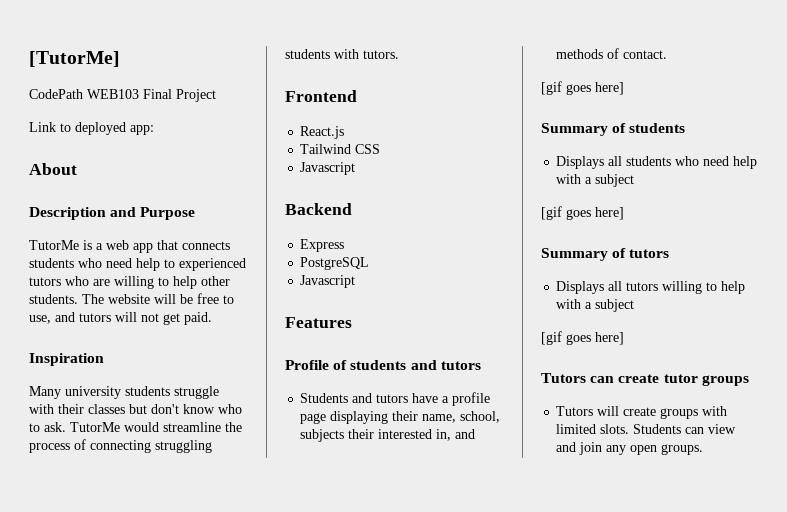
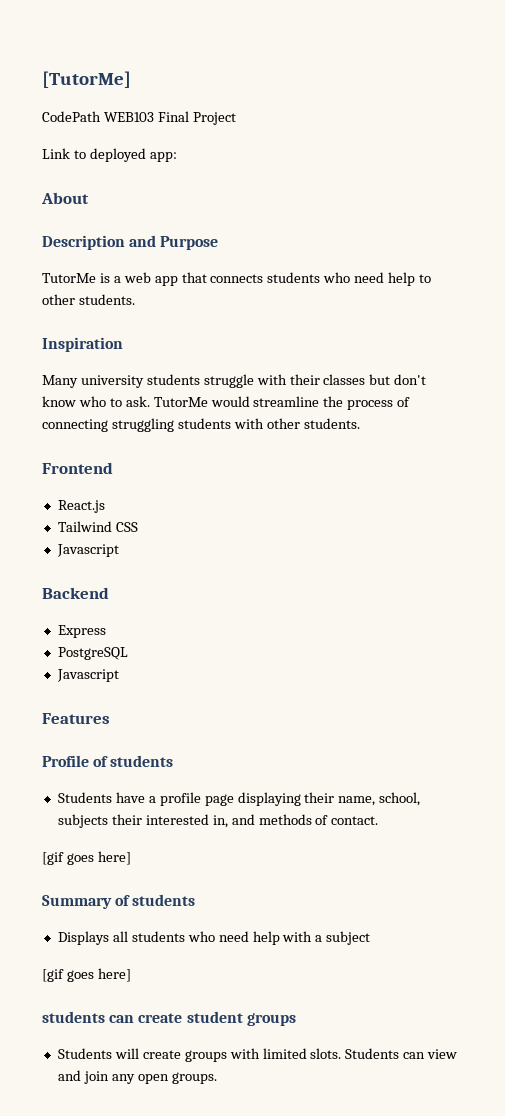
[179,258,246,271] [29,276,230,289] [29,293,234,304] [29,312,212,325] experienced tutors who are willing to help other students. The website will be free to use, and tutors will not get paid. -> [42,294,135,305] other students.
[363,50,399,59] tutors. -> [266,418,360,429] other students.
[410,360,481,370] [300,393,409,403] and tutors // Students and tutors -> [57,792,112,803] // Students
[541,248,670,261] [556,281,746,294] [556,299,635,312] [541,331,624,345] [541,373,586,383] Summary of tutors // Displays all tutors willing to help with a subject // [gif goes here] // Tutors -> [42,1011,105,1023] students
[663,374,698,383] tutor -> [186,1011,243,1023] student
[556,406,594,416] Tutors -> [57,1048,112,1059] Students

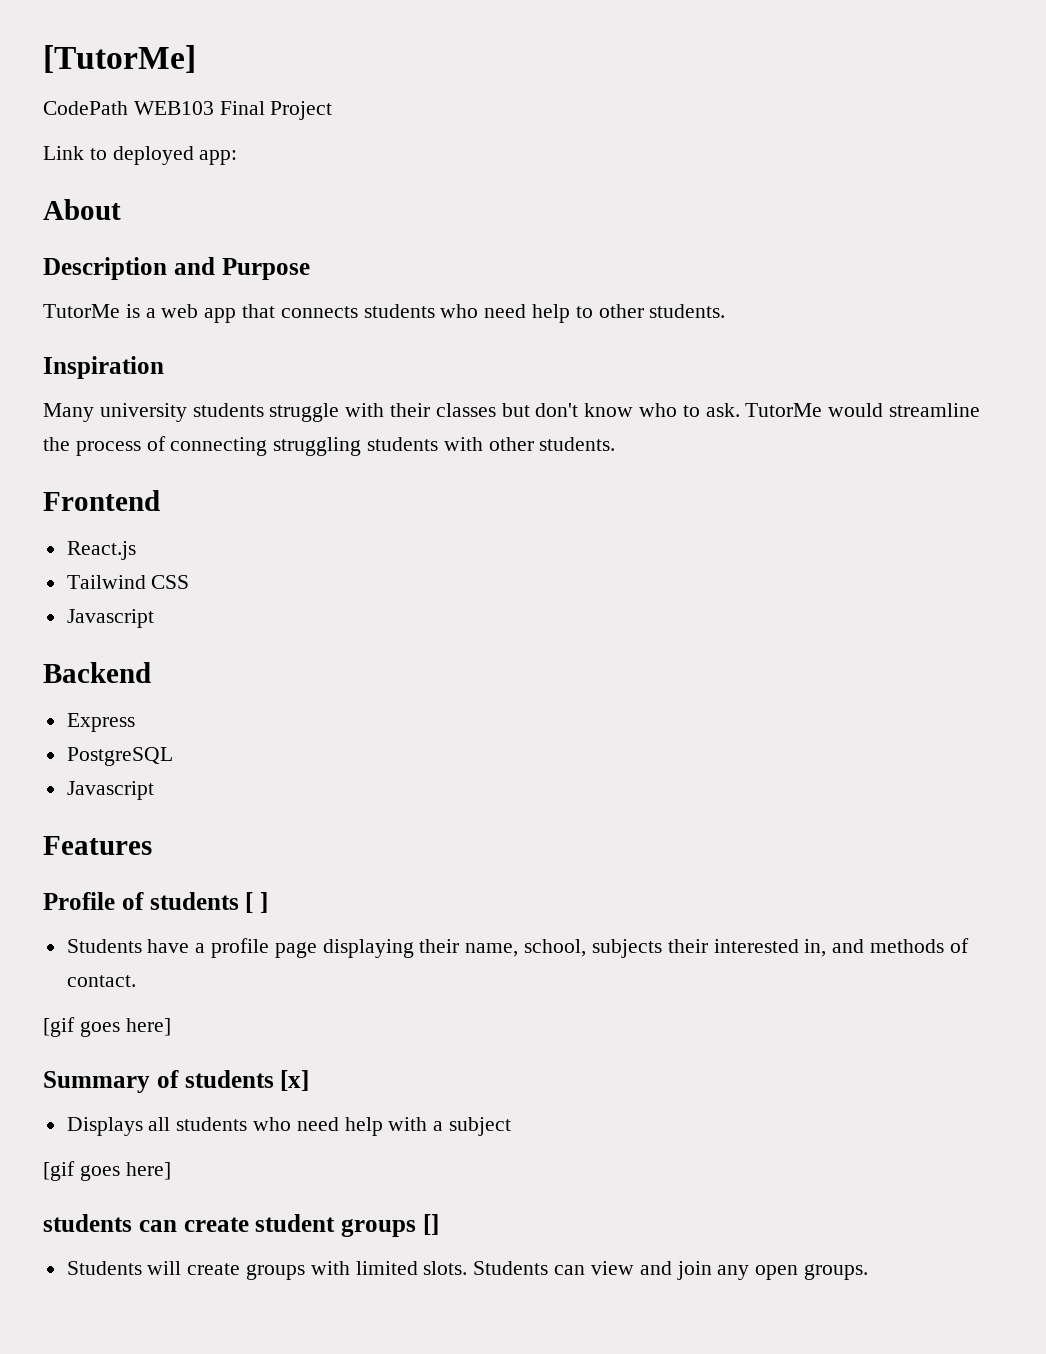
(174, 761) none -> [245,892,268,913] [ ]
(196, 900) none -> [280,1070,310,1091] [x]
(296, 1019) none -> [422,1214,439,1235] []

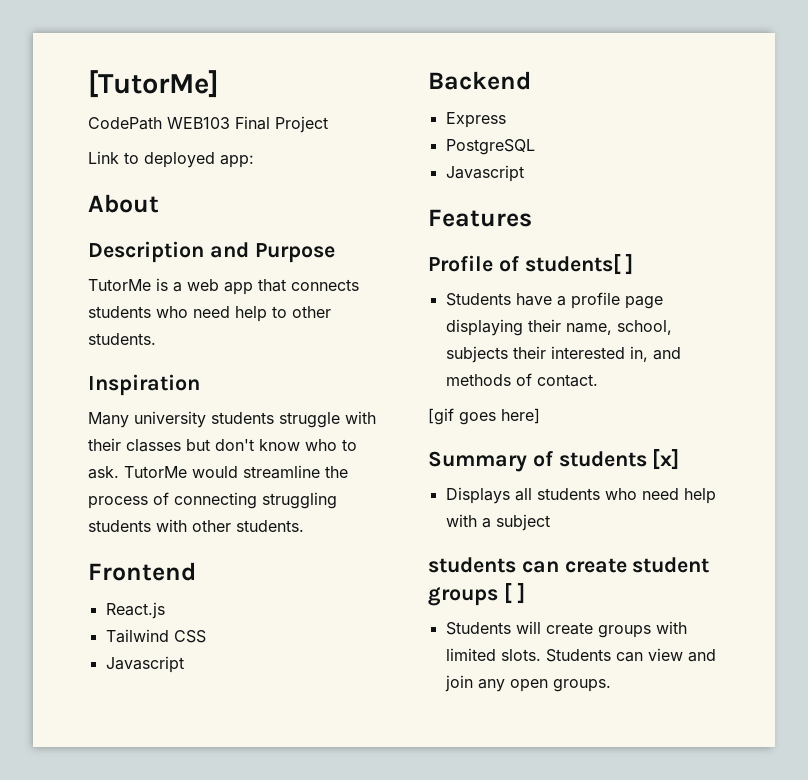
[149,892,254,913] students [ -> [524,254,621,275] students[
[43,1161,171,1181] // [gif goes here] -> (550, 522) none
[422,1214,439,1235] [] -> [503,583,525,604] [ ]

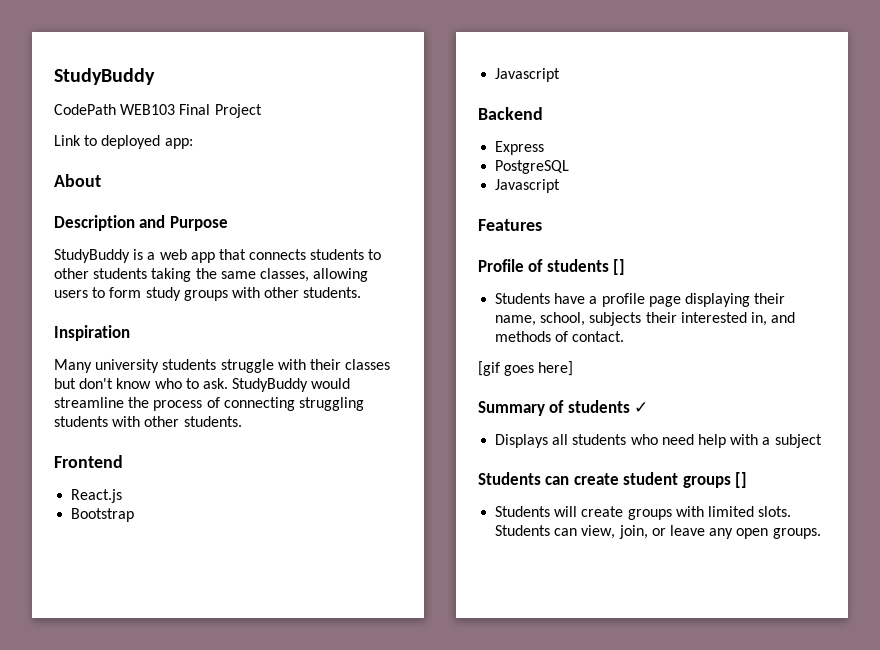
[88,70,219,98] [TutorMe] -> [54,68,155,85] StudyBuddy
[88,279,151,291] TutorMe -> [54,249,130,263] StudyBuddy
[156,306,287,322] who need help to -> [368,249,382,260] [54,268,369,282] [54,287,260,301] to other students taking the same classes, allowing users to form study groups with
[124,466,187,478] TutorMe -> [232,378,309,392] StudyBuddy
[105,629,206,643] Tailwind CSS -> [71,508,135,522] Bootstrap
[524,254,634,275] students[ ] -> [546,259,626,275] students []
[652,449,680,470] [x] -> [634,402,649,413] ✓
[428,557,516,573] students -> [478,472,541,485] Students
[503,583,525,604] [ ] -> [735,472,748,488] []
[647,648,716,662] [444,675,473,692] view and join -> [581,525,705,539] view, join, or leave

